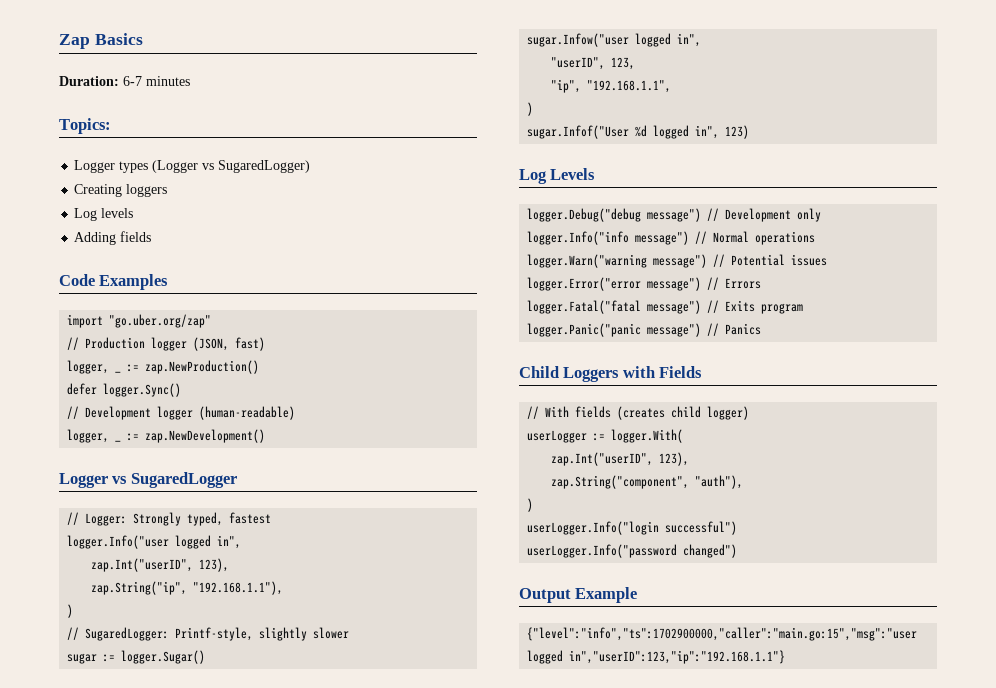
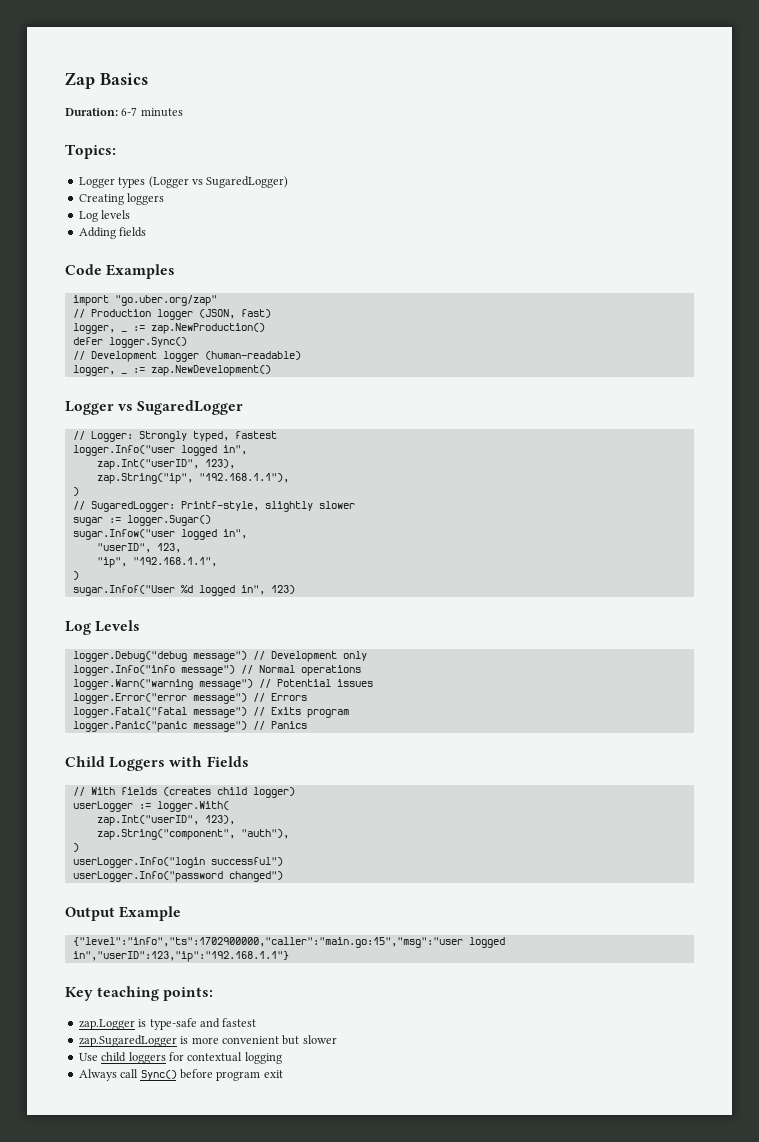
(786, 657) none -> [65,986,214,1001] [78,1018,257,1030] [78,1035,337,1047] [78,1052,282,1064] [78,1069,283,1081] // Key teaching points: // zap.Logger is type-safe and fastest // zap.SugaredLogger is more convenient but slower // Use child loggers for contextual logging // Always call Sync() before program exit

